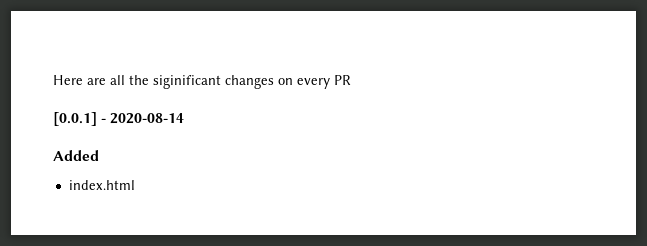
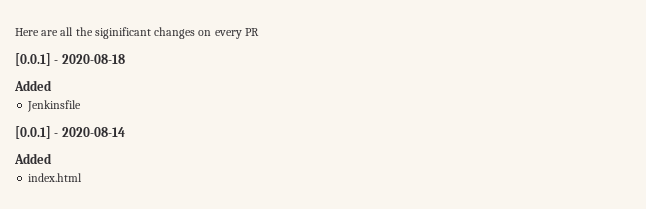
(351, 80) none -> [15,53,125,66] [14,80,52,91] [27,100,82,112] // [0.0.1] - 2020-08-18 // Added // Jenkinsfile

